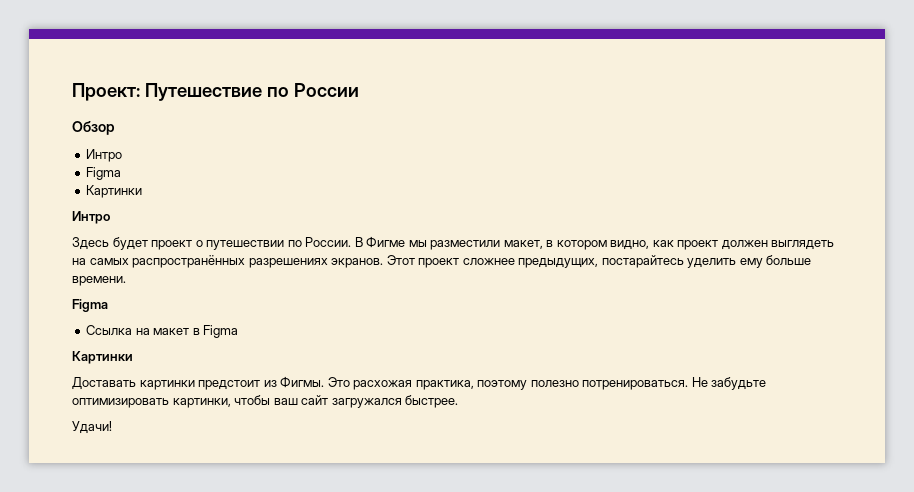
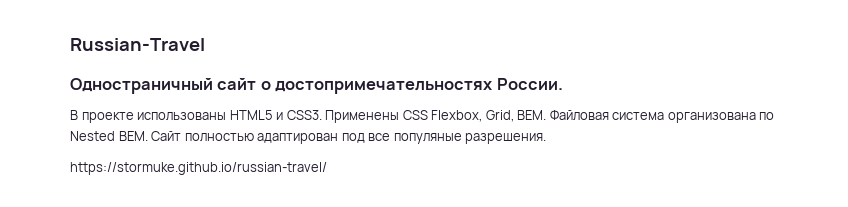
[72,83,359,101] [72,121,115,135] [86,149,123,162] [86,167,122,180] [86,185,143,198] [72,211,110,224] [72,236,835,250] [72,255,812,268] [72,276,126,286] [72,299,108,312] [86,325,239,338] [72,351,133,364] [72,376,767,390] [72,395,459,408] [72,421,112,434] Проект: Путешествие по России // Обзор // Интро // Figma // Картинки // Интро // Здесь будет проект о путешествии по России. В Фигме мы разместили макет, в котором видно, как проект должен выглядеть на самых распространённых разрешениях экранов. Этот проект сложнее предыдущих, постарайтесь уделить ему больше времени. // Figma // Ссылка на макет в Figma // Картинки // Доставать картинки предстоит из Фигмы. Это расхожая практика, поэтому полезно потренироваться. Не забудьте оптимизировать картинки, чтобы ваш сайт загружался быстрее. // Удачи! -> [70,38,205,51] [70,78,563,94] [70,110,775,123] [70,131,547,144] [70,162,327,175] Russian-Travel // Одностраничный сайт о достопримечательностях России. // В проекте использованы HTML5 и CSS3. Применены CSS Flexbox, Grid, BEM. Файловая система организована по Nested BEM. Сайт полностью адаптирован под все популяные разрешения. // https://stormuke.github.io/russian-travel/

